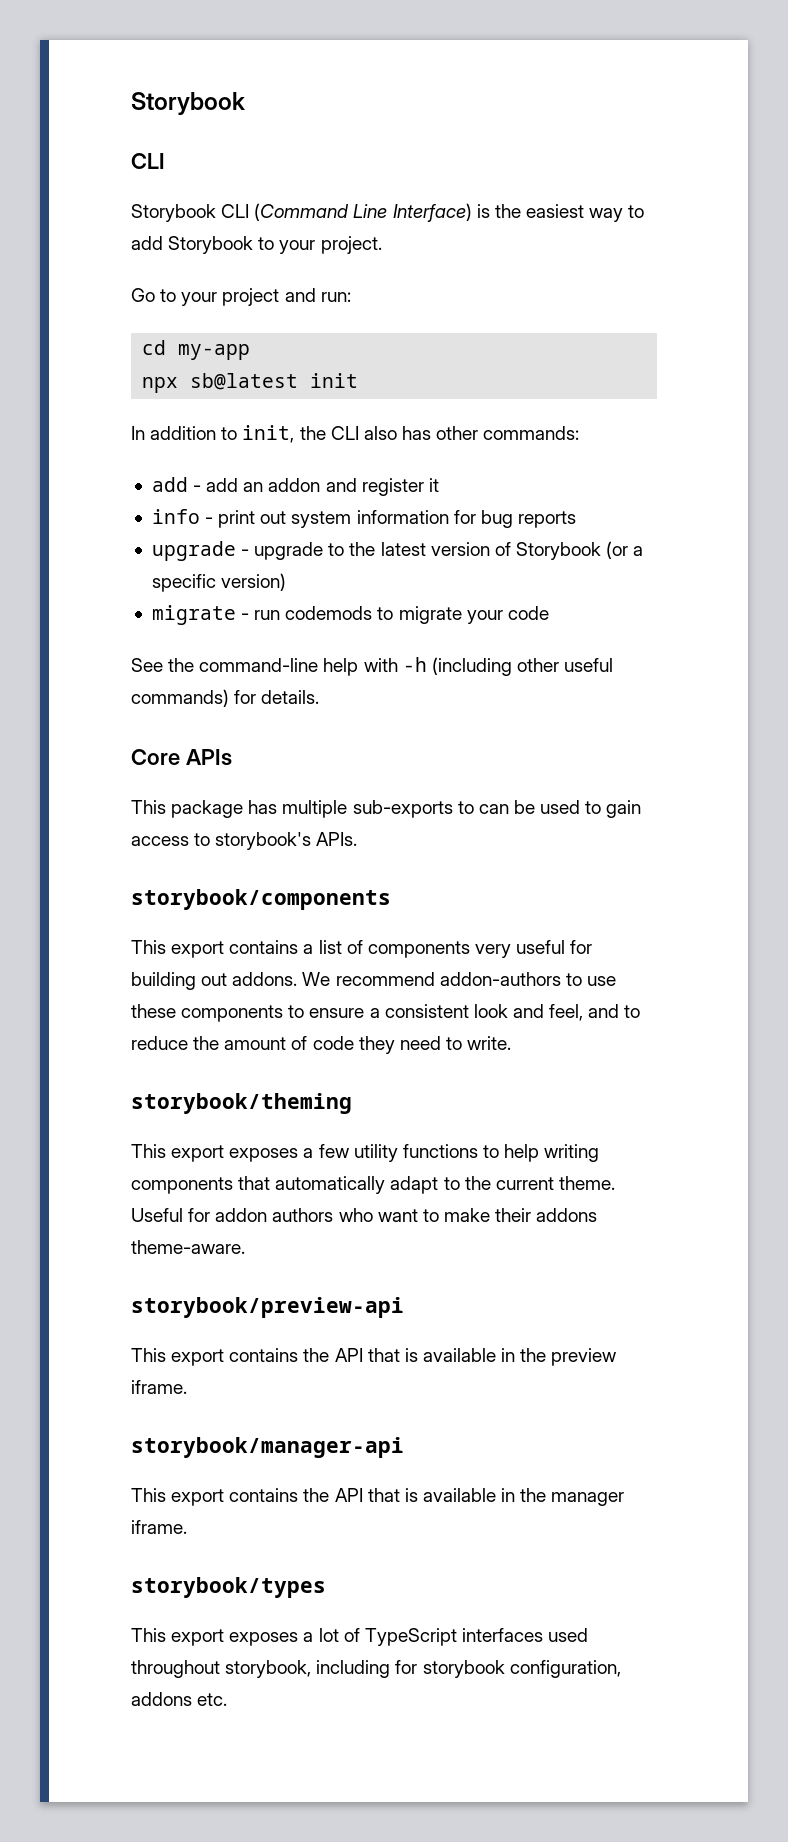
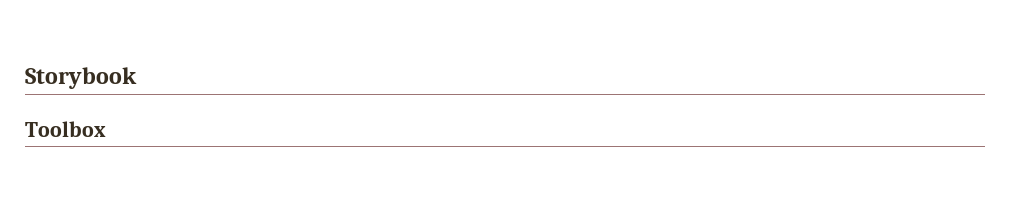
[131,153,165,169] [131,203,645,222] [131,236,382,254] [131,288,351,306] [142,340,251,360] [142,373,359,393] [131,425,580,443] [151,477,439,496] [151,509,576,528] [151,541,644,561] [151,573,287,592] [151,605,549,625] [131,657,614,676] [131,689,320,707] [131,749,232,766] [131,800,642,818] [131,832,358,850] [131,889,391,910] [131,940,593,958] [131,972,616,990] [131,1004,641,1022] [131,1036,512,1054] [131,1093,352,1114] [131,1144,600,1162] [131,1176,615,1194] [131,1208,598,1222] [131,1240,245,1254] [131,1297,404,1318] [131,1348,617,1366] [131,1380,187,1394] [131,1437,404,1458] [131,1488,625,1506] [131,1520,187,1534] [131,1577,326,1598] [131,1628,589,1646] [131,1660,621,1678] [131,1692,228,1706] CLI // Storybook CLI (Command Line Interface) is the easiest way to add Storybook to your project. // Go to your project and run: // cd my-app // npx sb@latest init // In addition to init, the CLI also has other commands: // add - add an addon and register it // info - print out system information for bug reports // upgrade - upgrade to the latest version of Storybook (or a specific version) // migrate - run codemods to migrate your code // See the command-line help with -h (including other useful commands) for details. // Core APIs // This package has multiple sub-exports to can be used to gain access to storybook's APIs. // storybook/components // This export contains a list of components very useful for building out addons. We recommend addon-authors to use these components to ensure a consistent look and feel, and to reduce the amount of code they need to write. // storybook/theming // This export exposes a few utility functions to help writing components that automatically adapt to the current theme. Useful for addon authors who want to make their addons theme-aware. // storybook/preview-api // This export contains the API that is available in the preview iframe. // storybook/manager-api // This export contains the API that is available in the manager iframe. // storybook/types // This export exposes a lot of TypeScript interfaces used throughout storybook, including for storybook configuration, addons etc. -> [25,121,106,137] Toolbox

